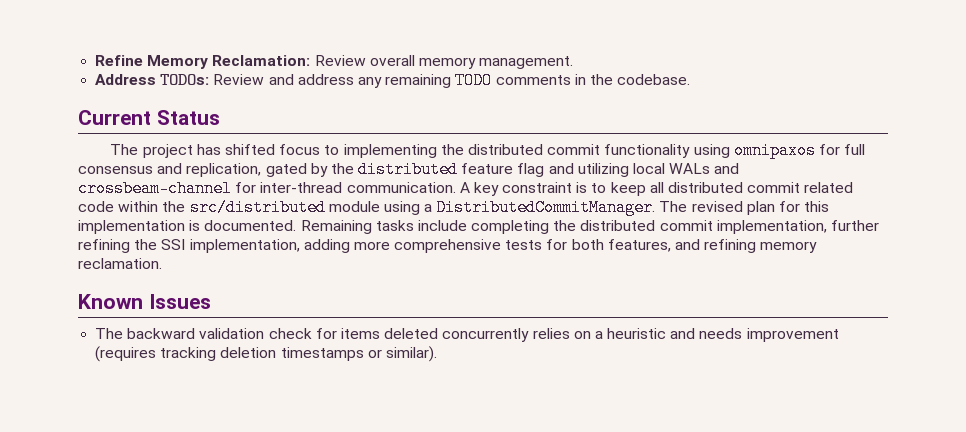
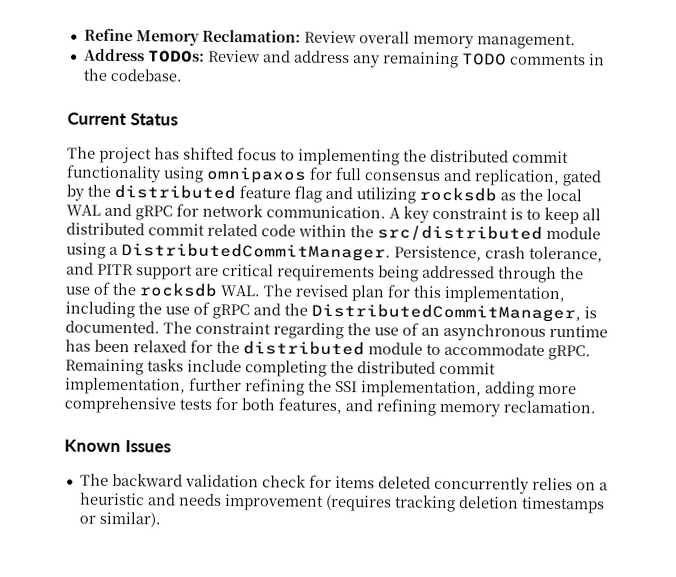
[633,163,740,174] [78,180,343,197] local WALs and crossbeam-channel for inter-thread -> [419,187,582,202] [66,203,263,221] rocksdb as the local WAL and gRPC for network
(656, 207) none -> [394,245,603,263] [66,262,584,283] [65,281,261,297] Persistence, crash tolerance, and PITR support are critical requirements being addressed through the use of the rocksdb WAL.
[78,220,297,234] implementation is documented. -> [444,285,566,304] [65,301,597,323] [65,320,608,341] [65,339,591,361] implementation, including the use of gRPC and the DistributedCommitManager, is documented. The constraint regarding the use of an asynchronous runtime has been relaxed for the distributed module to accommodate gRPC.

